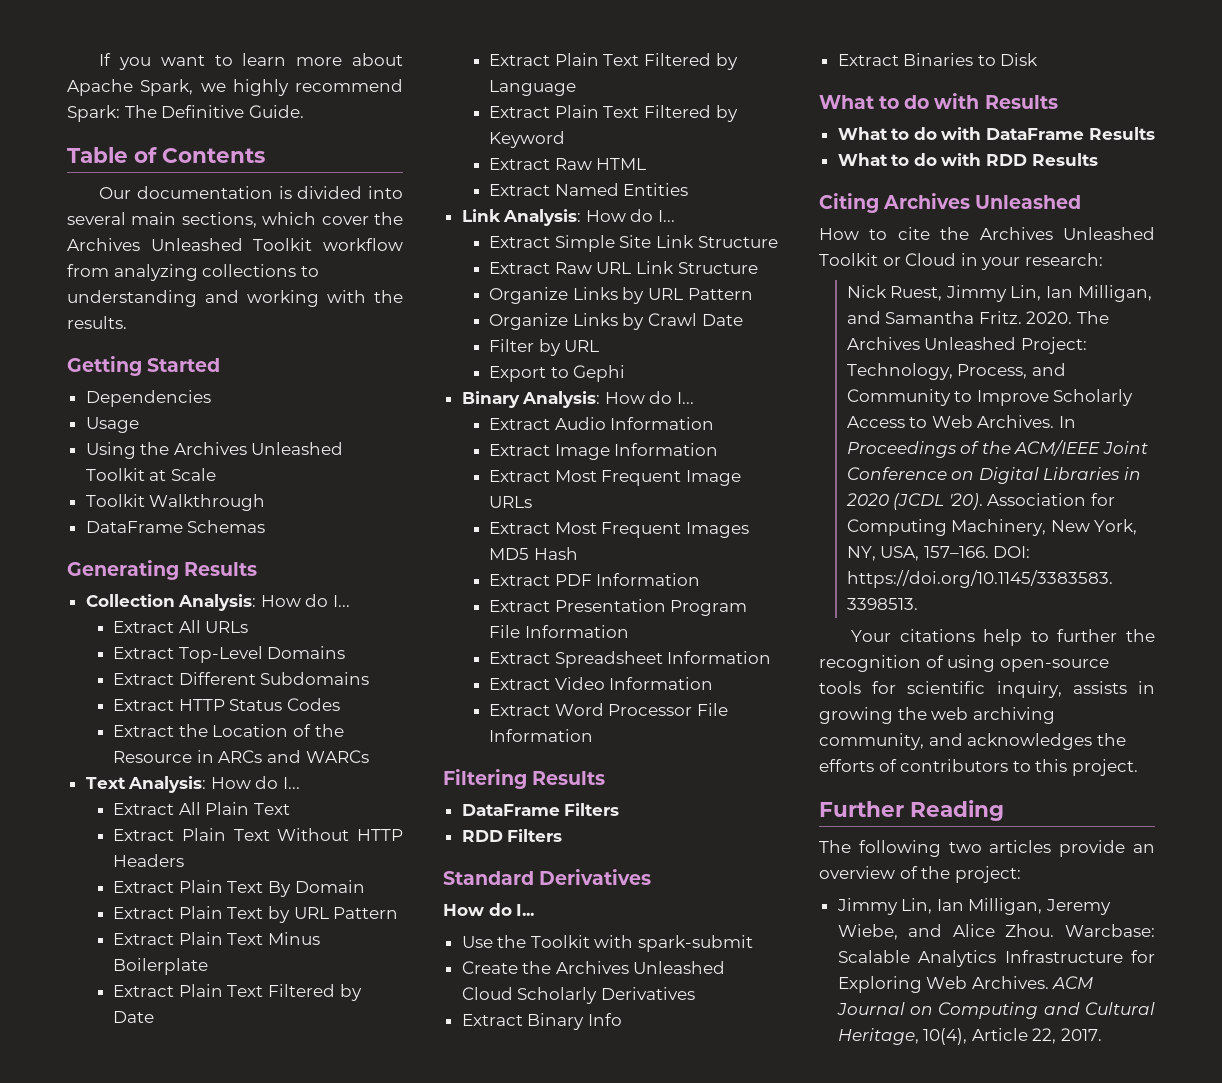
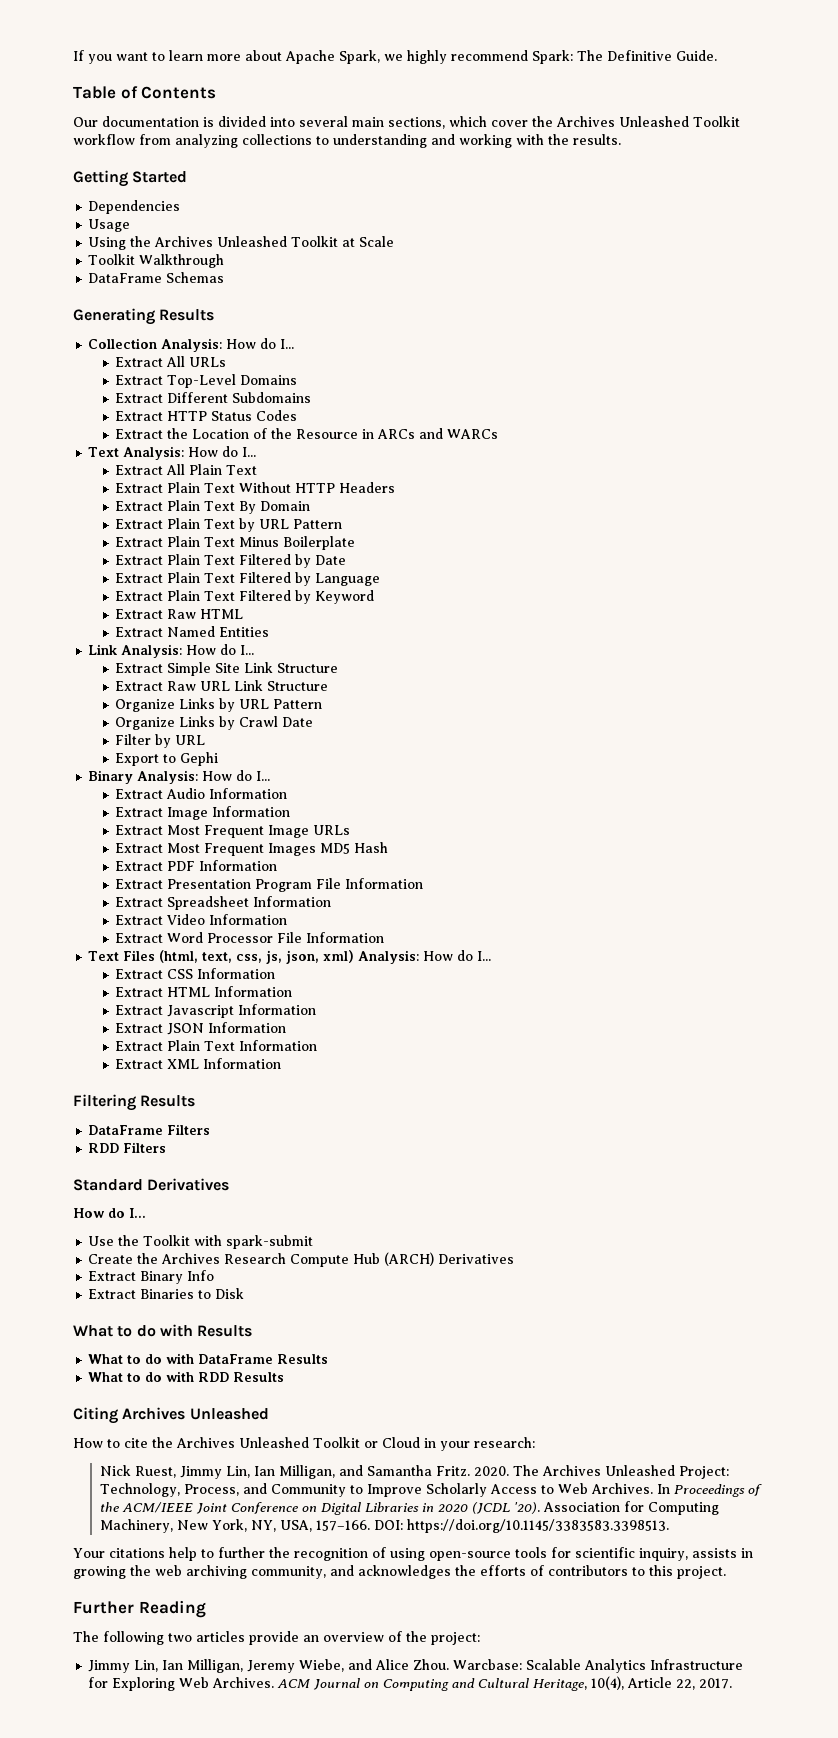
(594, 735) none -> [88,950,492,964] [115,968,276,979] [115,986,293,997] [115,1004,317,1018] [115,1022,287,1035] [115,1040,318,1051] [115,1058,282,1069] // Text Files (html, text, css, js, json, xml) Analysis: How do I... // Extract CSS Information // Extract HTML Information // Extract Javascript Information // Extract JSON Information // Extract Plain Text Information // Extract XML Information
[633,961,726,974] [461,987,598,1004] Unleashed Cloud Scholarly -> [224,1252,435,1267] Research Compute Hub (ARCH)

